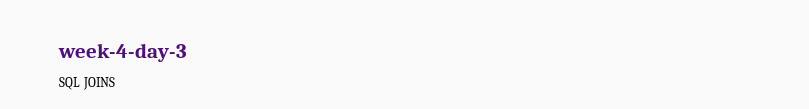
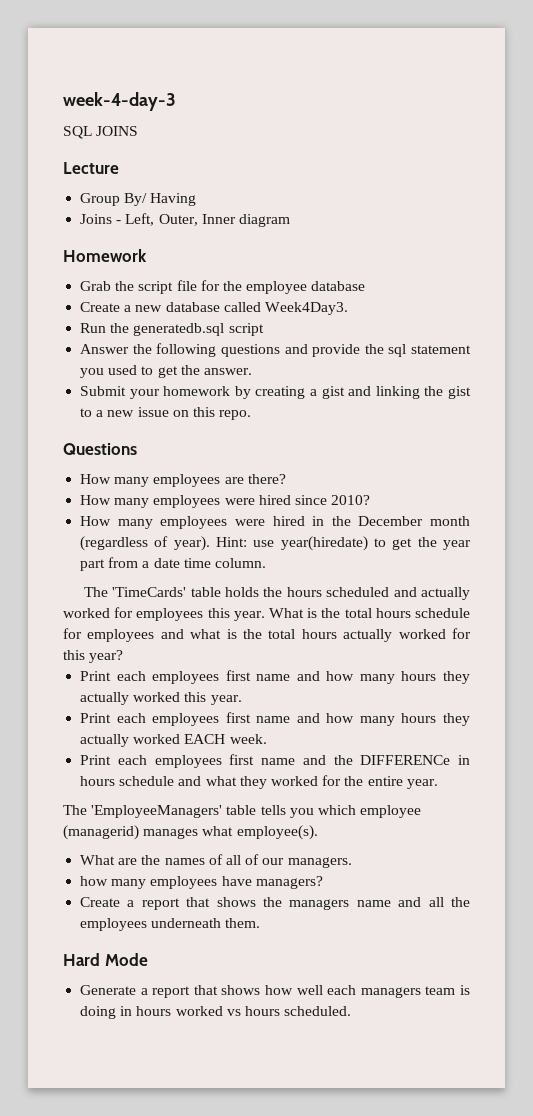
(115, 83) none -> [63,162,119,174] [80,193,197,206] [80,213,290,227] [63,249,147,262] [80,280,366,294] [80,302,348,315] [80,323,264,336] [80,343,471,357] [80,365,252,378] [80,386,471,399] [80,407,252,420] [63,443,137,455] [80,474,286,487] [80,495,371,508] [80,516,470,529] [80,536,471,551] [80,557,266,571] [83,587,470,600] [63,607,470,621] [63,628,471,642] [63,650,124,663] [80,670,471,684] [80,692,242,705] [80,712,471,726] [80,734,267,747] [80,754,470,768] [80,775,438,789] [63,805,422,818] [63,825,318,840] [80,854,352,868] [80,876,323,889] [80,897,470,910] [80,918,261,931] [63,953,148,966] [80,985,470,998] [80,1006,352,1019] // Lecture // Group By/ Having // Joins - Left, Outer, Inner diagram // Homework // Grab the script file for the employee database // Create a new database called Week4Day3. // Run the generatedb.sql script // Answer the following questions and provide the sql statement you used to get the answer. // Submit your homework by creating a gist and linking the gist to a new issue on this repo. // Questions // How many employees are there? // How many employees were hired since 2010? // How many employees were hired in the December month (regardless of year). Hint: use year(hiredate) to get the year part from a date time column. // The 'TimeCards' table holds the hours scheduled and actually worked for employees this year. What is the total hours schedule for employees and what is the total hours actually worked for this year? // Print each employees first name and how many hours they actually worked this year. // Print each employees first name and how many hours they actually worked EACH week. // Print each employees first name and the DIFFERENCe in hours schedule and what they worked for the entire year. // The 'EmployeeManagers' table tells you which employee (managerid) manages what employee(s). // What are the names of all of our managers. // how many employees have managers? // Create a report that shows the managers name and all the employees underneath them. // Hard Mode // Generate a report that shows how well each managers team is doing in hours worked vs hours scheduled.

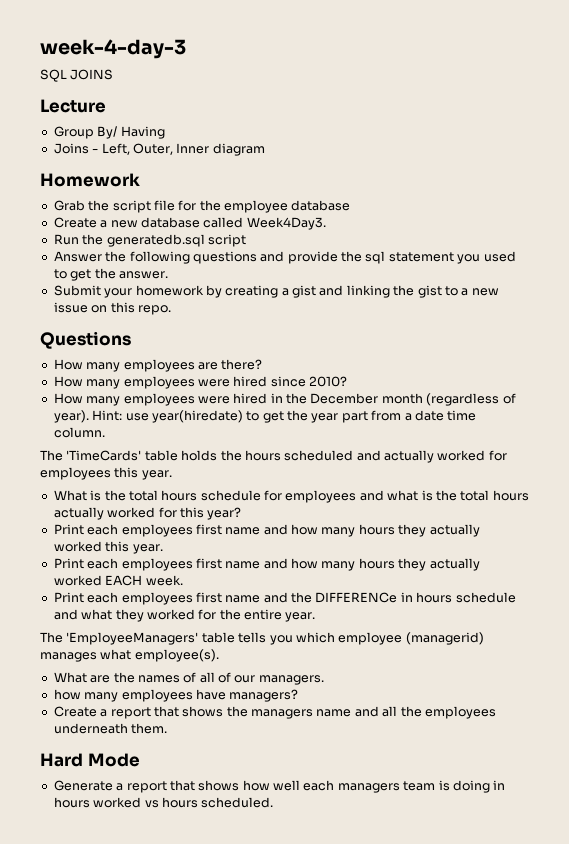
(265, 616) none -> (172, 475) //

